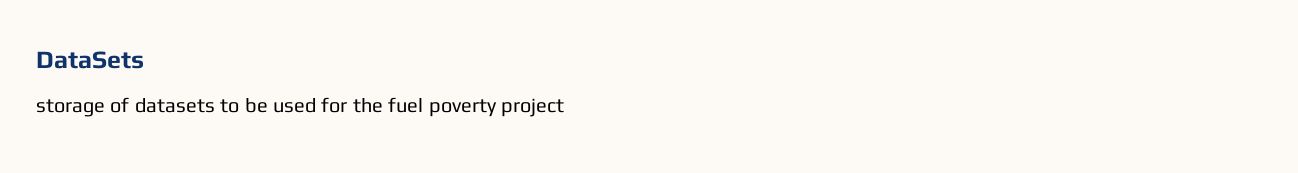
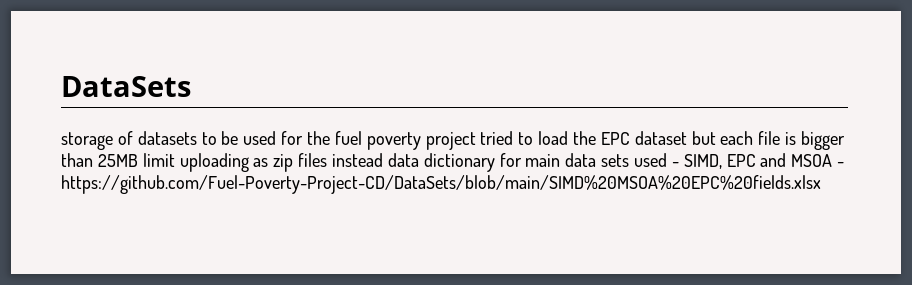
(564, 107) none -> [480,131,846,150] [61,153,845,172] [61,175,821,194] tried to load the EPC dataset but each file is bigger than 25MB limit uploading as zip files instead data dictionary for main data sets used - SIMD, EPC and MSOA - https://github.com/Fuel-Poverty-Project-CD/DataSets/blob/main/SIMD%20MSOA%20EPC%20fields.xlsx

